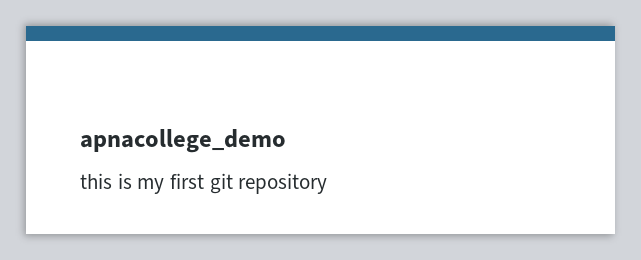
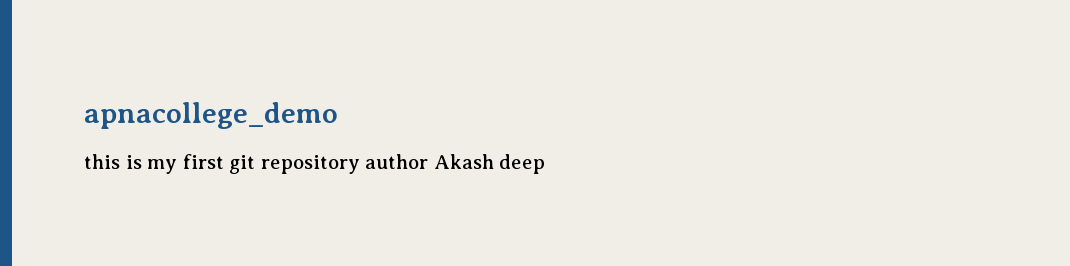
(328, 183) none -> [365,154,546,174] author Akash deep

